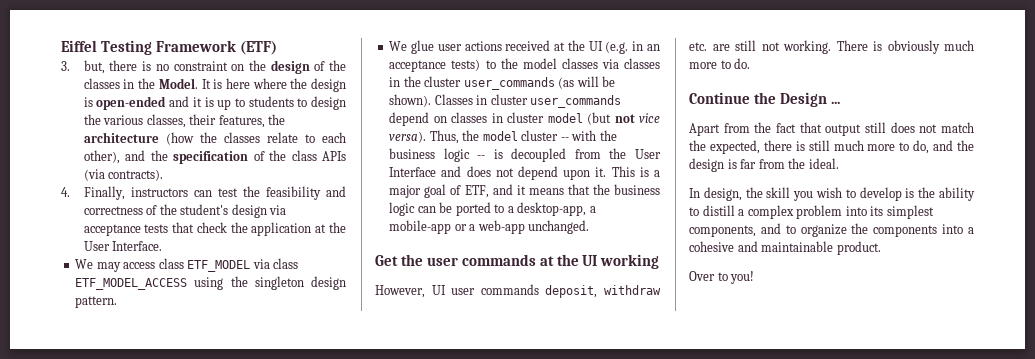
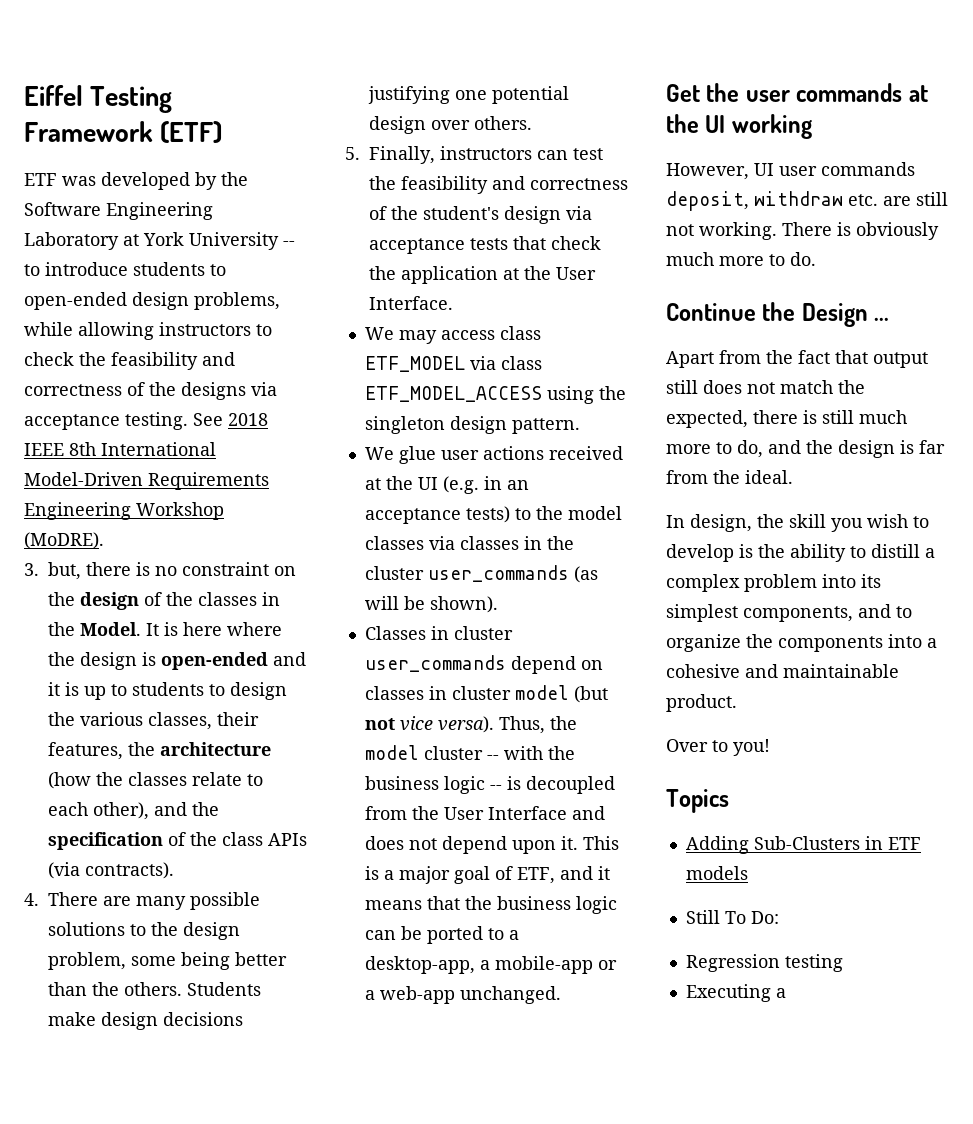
(278, 48) none -> [24,172,248,190] [24,202,213,220] [24,232,295,250] [24,262,226,276] [24,292,280,310] [24,322,272,340] [24,352,235,370] [24,382,277,400] [24,412,268,430] [24,442,216,456] [24,472,269,490] [24,502,224,520] [24,532,104,549] // ETF was developed by the Software Engineering Laboratory at York University -- to introduce students to open-ended design problems, while allowing instructors to check the feasibility and correctness of the designs via acceptance testing. See 2018 IEEE 8th International Model-Driven Requirements Engineering Workshop (MoDRE).
(70, 192) none -> [48,892,260,910] [48,922,240,940] [48,952,287,970] [48,982,261,996] [48,1012,243,1030] [368,86,569,104] [369,116,532,134] [345,147,360,160] There are many possible solutions to the design problem, some being better than the others. Students make design decisions justifying one potential design over others. // 5.
(432, 100) none -> (498, 604) //
(755, 277) none -> [666,789,729,813] [685,836,921,854] [685,866,748,880] [685,910,779,924] [685,954,843,972] [685,984,786,1002] // Topics // Adding Sub-Clusters in ETF models // Still To Do: // Regression testing // Executing a

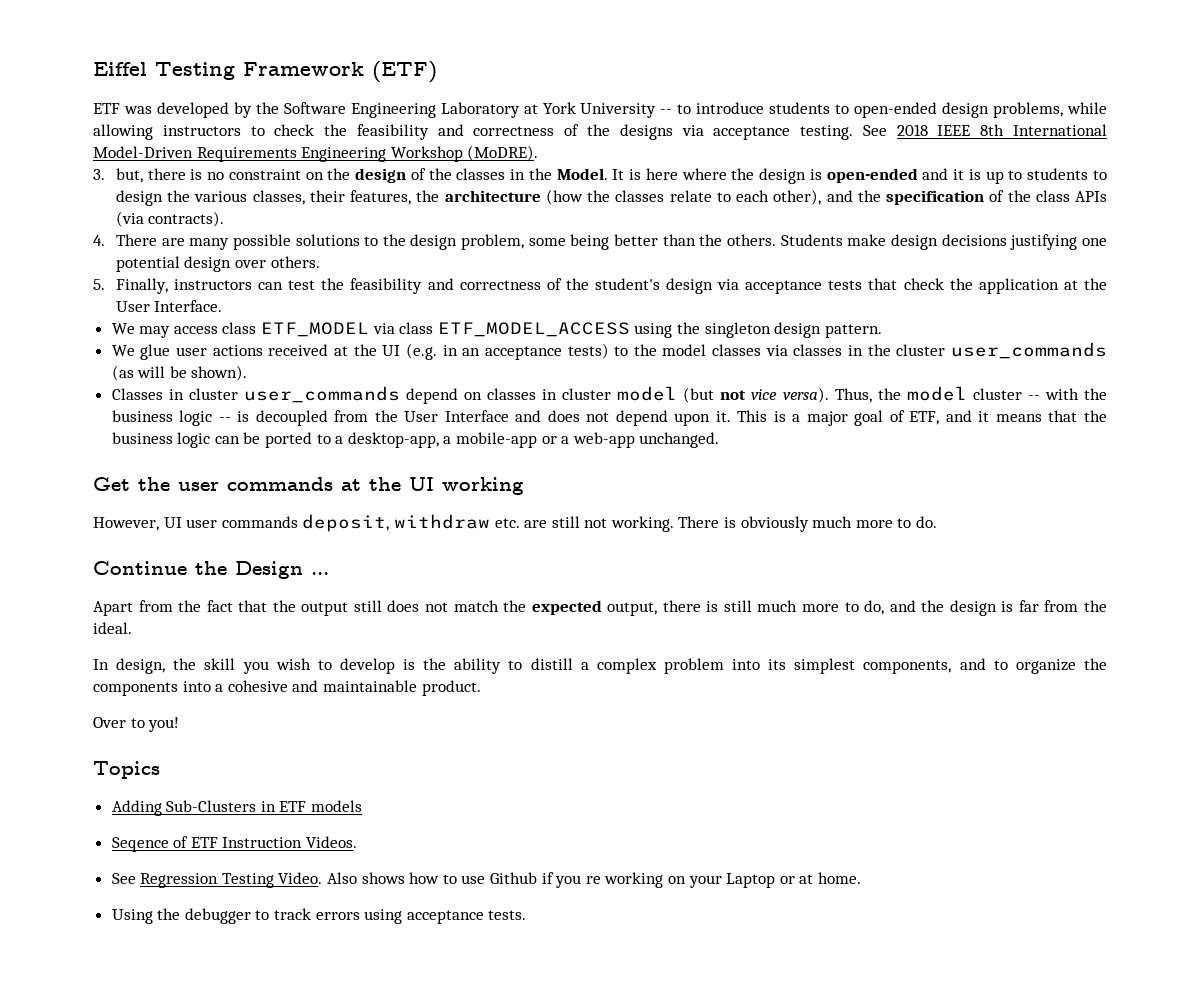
(868, 357) none -> [272,600,296,612] the
[666,410,748,428] expected, -> [531,600,658,616] expected output,
[685,910,779,924] [685,954,843,972] [685,984,786,1002] Still To Do: // Regression testing // Executing a -> [111,836,358,852] [111,872,861,888] [111,908,527,924] Seqence of ETF Instruction Videos. // See Regression Testing Video. Also shows how to use Github if you re working on your Laptop or at home. // Using the debugger to track errors using acceptance tests.

